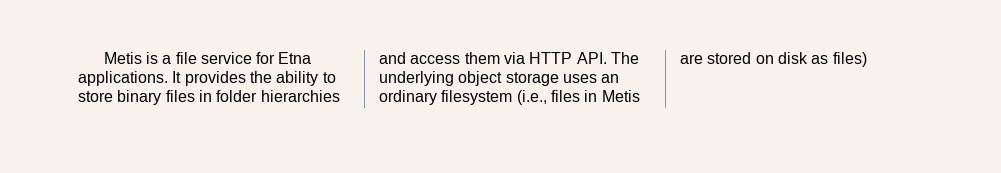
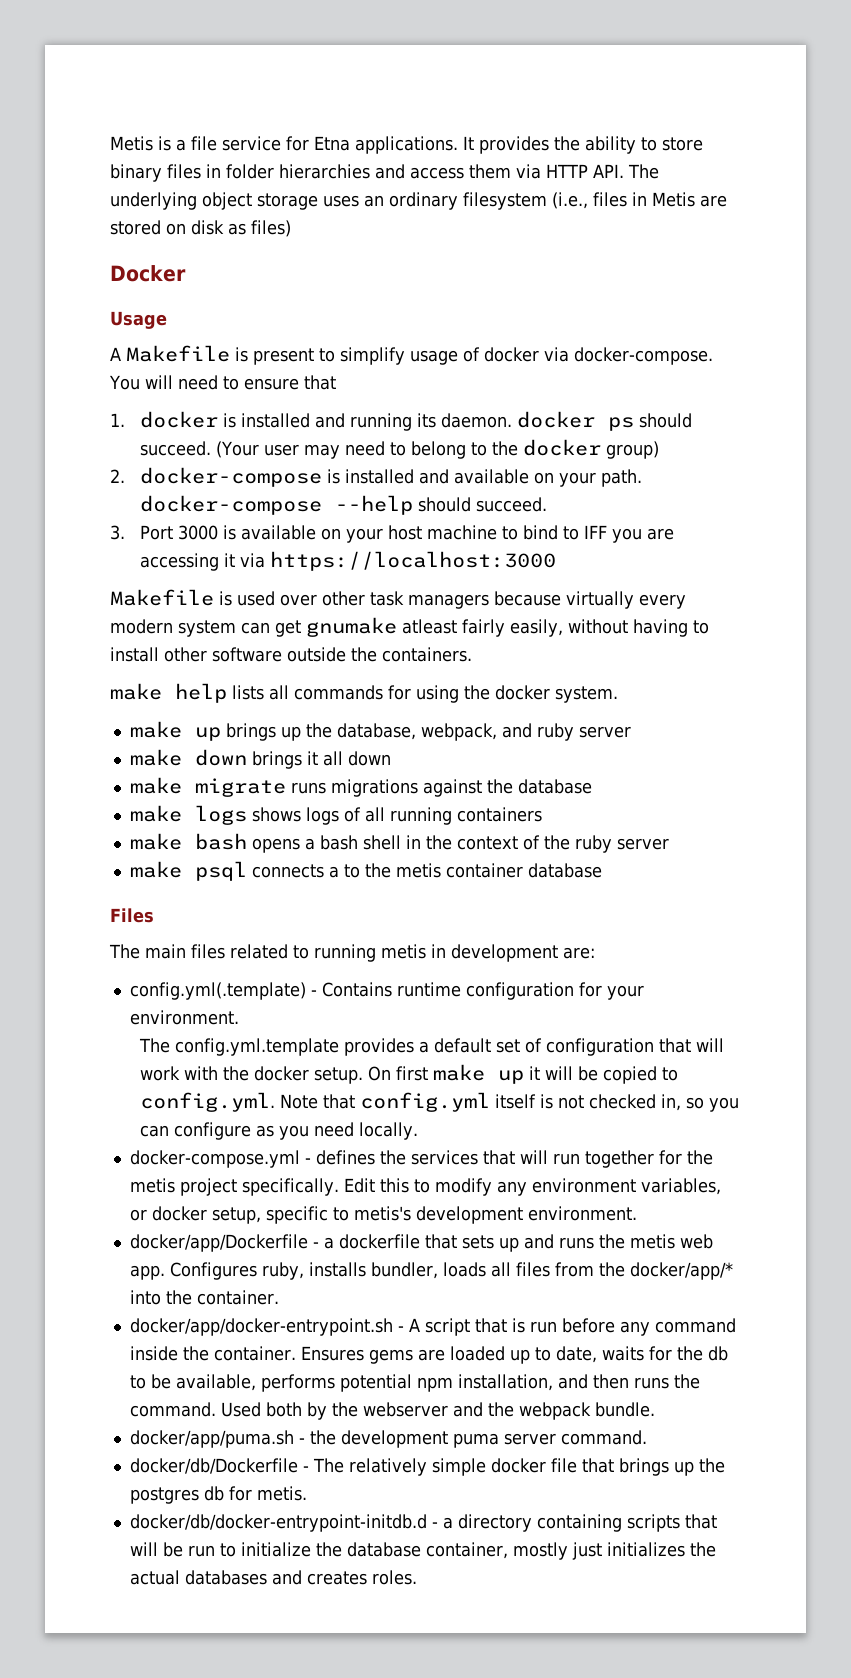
(867, 59) none -> [110,265,186,282] [110,311,167,329] [110,345,713,365] [109,375,336,390] [110,411,693,431] [140,439,660,459] [110,467,643,487] [140,495,548,515] [110,525,675,543] [140,551,557,571] [110,589,686,609] [110,617,709,637] [110,647,472,662] [110,683,618,703] [129,721,631,741] [129,749,391,769] [129,777,592,797] [129,805,542,825] [129,833,669,853] [129,861,602,881] [110,908,154,923] [109,944,595,962] [129,982,644,1000] [129,1010,239,1025] [139,1038,725,1056] [140,1064,679,1084] [140,1092,740,1112] [140,1122,419,1140] [129,1150,713,1168] [129,1178,721,1196] [129,1206,637,1224] [129,1234,713,1252] [129,1262,733,1280] [129,1290,279,1305] [129,1318,736,1336] [129,1346,728,1364] [129,1374,700,1392] [129,1402,655,1420] [129,1430,647,1448] [129,1458,725,1476] [129,1486,307,1504] [129,1514,717,1532] [129,1542,716,1560] [129,1570,417,1585] // Docker // Usage // A Makefile is present to simplify usage of docker via docker-compose. You will need to ensure that // 1. docker is installed and running its daemon. docker ps should succeed. (Your user may need to belong to the docker group) // 2. docker-compose is installed and available on your path. docker-compose --help should succeed. // 3. Port 3000 is available on your host machine to bind to IFF you are accessing it via https://localhost:3000 // Makefile is used over other task managers because virtually every modern system can get gnumake atleast fairly easily, without having to install other software outside the containers. // make help lists all commands for using the docker system. // make up brings up the database, webpack, and ruby server // make down brings it all down // make migrate runs migrations against the database // make logs shows logs of all running containers // make bash opens a bash shell in the context of the ruby server // make psql connects a to the metis container database // Files // The main files related to running metis in development are: // config.yml(.template) - Contains runtime configuration for your environment. // The config.yml.template provides a default set of configuration that will work with the docker setup. On first make up it will be copied to config.yml. Note that config.yml itself is not checked in, so you can configure as you need locally. // docker-compose.yml - defines the services that will run together for the metis project specifically. Edit this to modify any environment variables, or docker setup, specific to metis's development environment. // docker/app/Dockerfile - a dockerfile that sets up and runs the metis web app. Configures ruby, installs bundler, loads all files from the docker/app/* into the container. // docker/app/docker-entrypoint.sh - A script that is run before any command inside the container. Ensures gems are loaded up to date, waits for the db to be available, performs potential npm installation, and then runs the command. Used both by the webserver and the webpack bundle. // docker/app/puma.sh - the development puma server command. // docker/db/Dockerfile - The relatively simple docker file that brings up the postgres db for metis. // docker/db/docker-entrypoint-initdb.d - a directory containing scripts that will be run to initialize the database container, mostly just initializes the actual databases and creates roles.

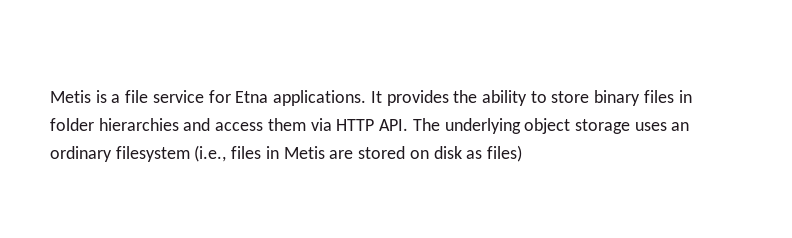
[110,265,186,282] [110,311,167,329] [110,345,713,365] [109,375,336,390] [110,411,693,431] [140,439,660,459] [110,467,643,487] [140,495,548,515] [110,525,675,543] [140,551,557,571] [110,589,686,609] [110,617,709,637] [110,647,472,662] [110,683,618,703] [129,721,631,741] [129,749,391,769] [129,777,592,797] [129,805,542,825] [129,833,669,853] [129,861,602,881] [110,908,154,923] [109,944,595,962] [129,982,644,1000] [129,1010,239,1025] [139,1038,725,1056] [140,1064,679,1084] [140,1092,740,1112] [140,1122,419,1140] [129,1150,713,1168] [129,1178,721,1196] [129,1206,637,1224] [129,1234,713,1252] [129,1262,733,1280] [129,1290,279,1305] [129,1318,736,1336] [129,1346,728,1364] [129,1374,700,1392] [129,1402,655,1420] [129,1430,647,1448] [129,1458,725,1476] [129,1486,307,1504] [129,1514,717,1532] [129,1542,716,1560] [129,1570,417,1585] // Docker // Usage // A Makefile is present to simplify usage of docker via docker-compose. You will need to ensure that // 1. docker is installed and running its daemon. docker ps should succeed. (Your user may need to belong to the docker group) // 2. docker-compose is installed and available on your path. docker-compose --help should succeed. // 3. Port 3000 is available on your host machine to bind to IFF you are accessing it via https://localhost:3000 // Makefile is used over other task managers because virtually every modern system can get gnumake atleast fairly easily, without having to install other software outside the containers. // make help lists all commands for using the docker system. // make up brings up the database, webpack, and ruby server // make down brings it all down // make migrate runs migrations against the database // make logs shows logs of all running containers // make bash opens a bash shell in the context of the ruby server // make psql connects a to the metis container database // Files // The main files related to running metis in development are: // config.yml(.template) - Contains runtime configuration for your environment. // The config.yml.template provides a default set of configuration that will work with the docker setup. On first make up it will be copied to config.yml. Note that config.yml itself is not checked in, so you can configure as you need locally. // docker-compose.yml - defines the services that will run together for the metis project specifically. Edit this to modify any environment variables, or docker setup, specific to metis's development environment. // docker/app/Dockerfile - a dockerfile that sets up and runs the metis web app. Configures ruby, installs bundler, loads all files from the docker/app/* into the container. // docker/app/docker-entrypoint.sh - A script that is run before any command inside the container. Ensures gems are loaded up to date, waits for the db to be available, performs potential npm installation, and then runs the command. Used both by the webserver and the webpack bundle. // docker/app/puma.sh - the development puma server command. // docker/db/Dockerfile - The relatively simple docker file that brings up the postgres db for metis. // docker/db/docker-entrypoint-initdb.d - a directory containing scripts that will be run to initialize the database container, mostly just initializes the actual databases and creates roles. -> (522, 153) none

